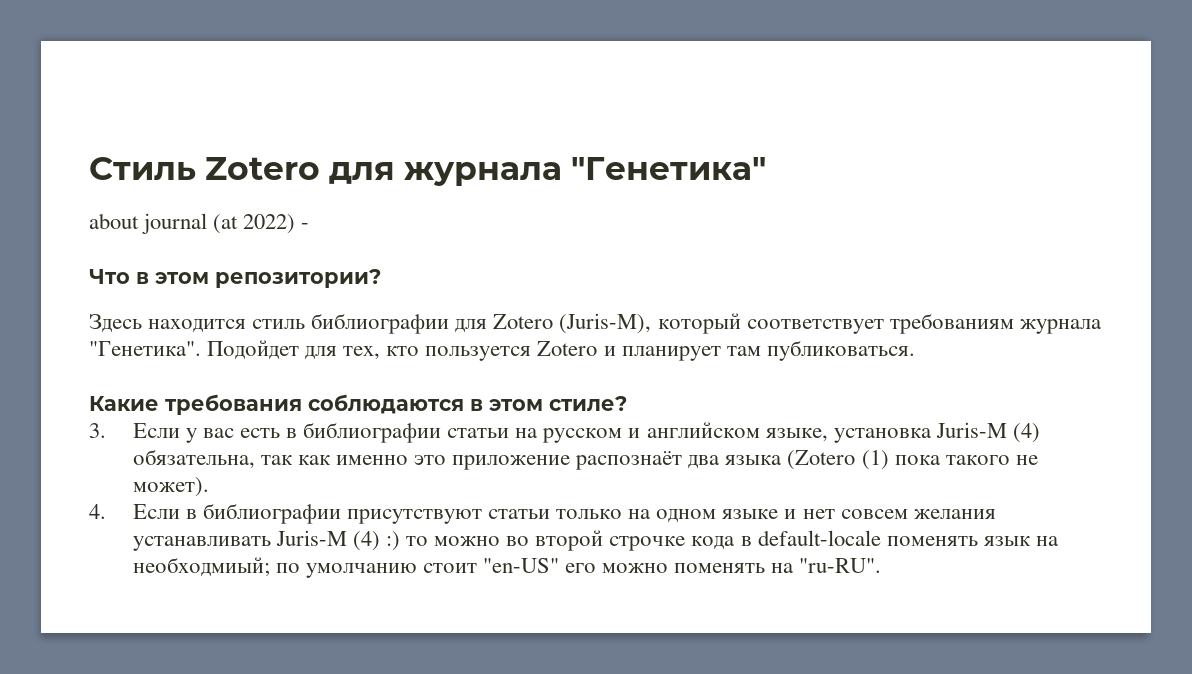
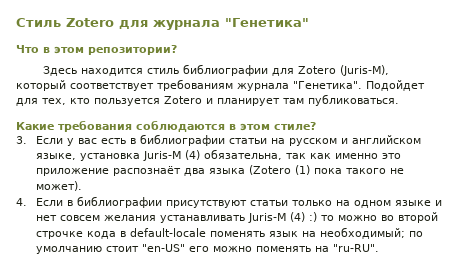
[89,213,310,234] // about journal (at 2022) - -> (309, 22) none
[132,557,270,577] необходмиый; -> [319,227,405,239] необходимый;

